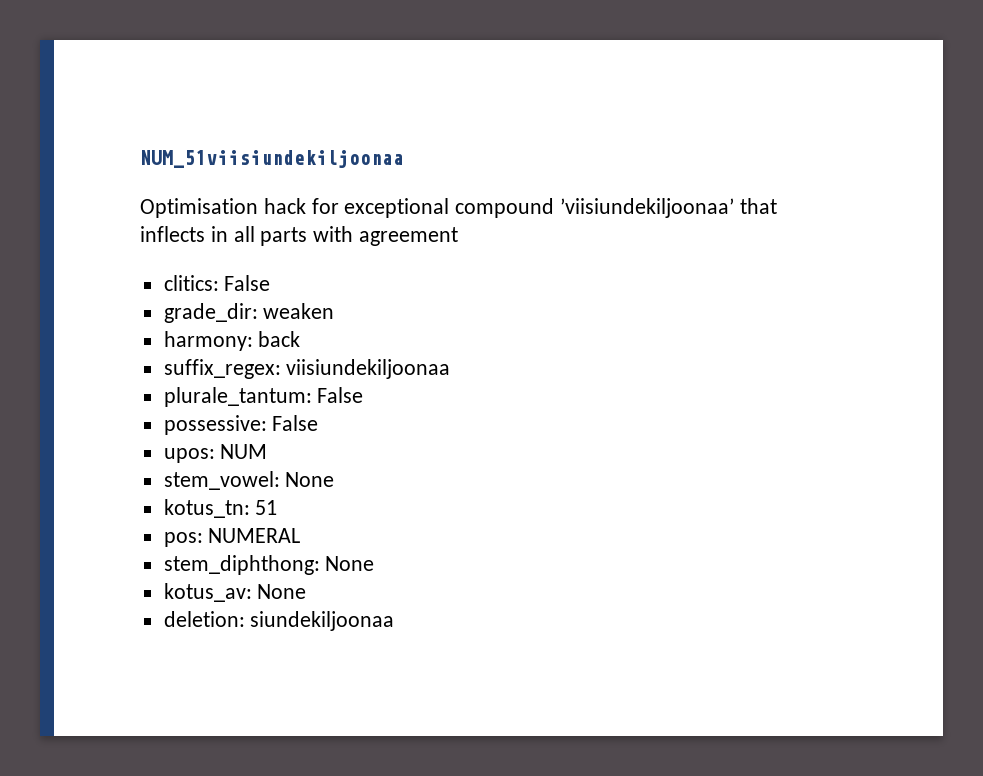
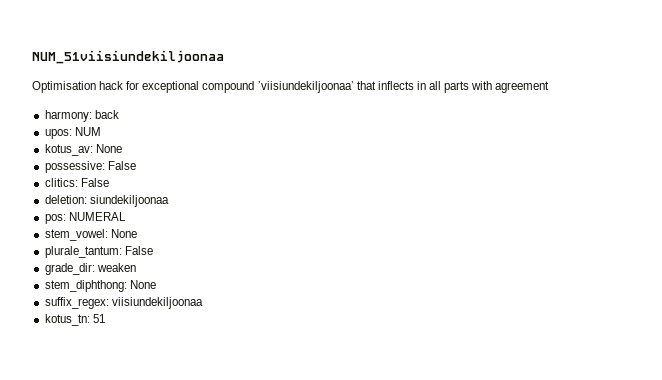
[163,275,219,291] clitics: -> [44,110,119,122] [44,127,101,139] [44,144,122,156] [44,161,136,173] [44,178,109,187] [44,195,169,207] [44,212,126,224] [44,229,137,241] [44,246,122,258] harmony: back // upos: NUM // kotus_av: None // possessive: False // clitics: False // deletion: siundekiljoonaa // pos: NUMERAL // stem_vowel: None // plurale_tantum:
[163,331,301,351] harmony: back -> [44,280,156,292] stem_diphthong: None
[163,387,364,407] [163,415,319,435] [163,444,268,463] [163,471,335,490] [163,499,278,518] [163,528,301,547] [163,555,375,575] [163,583,307,602] [163,611,395,631] plurale_tantum: False // possessive: False // upos: NUM // stem_vowel: None // kotus_tn: 51 // pos: NUMERAL // stem_diphthong: None // kotus_av: None // deletion: siundekiljoonaa -> [44,314,105,326] kotus_tn: 51

